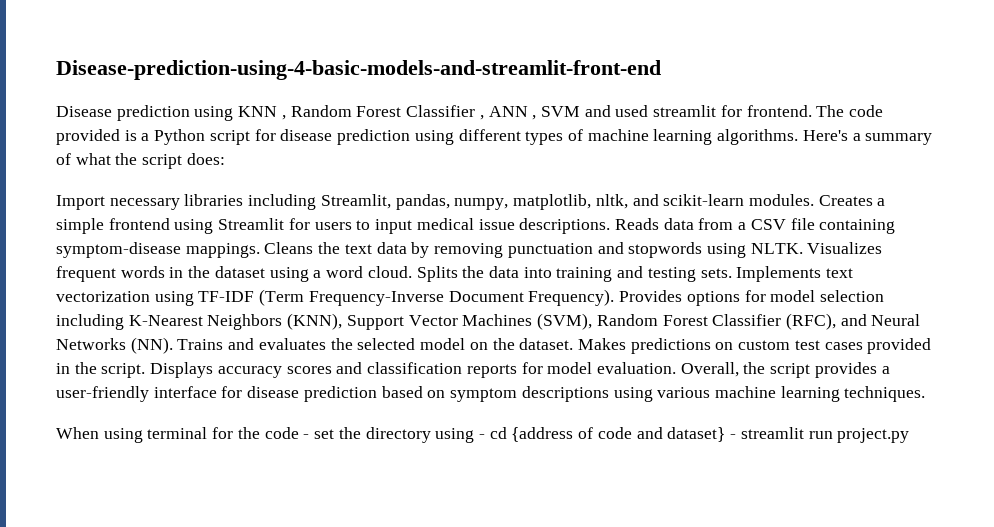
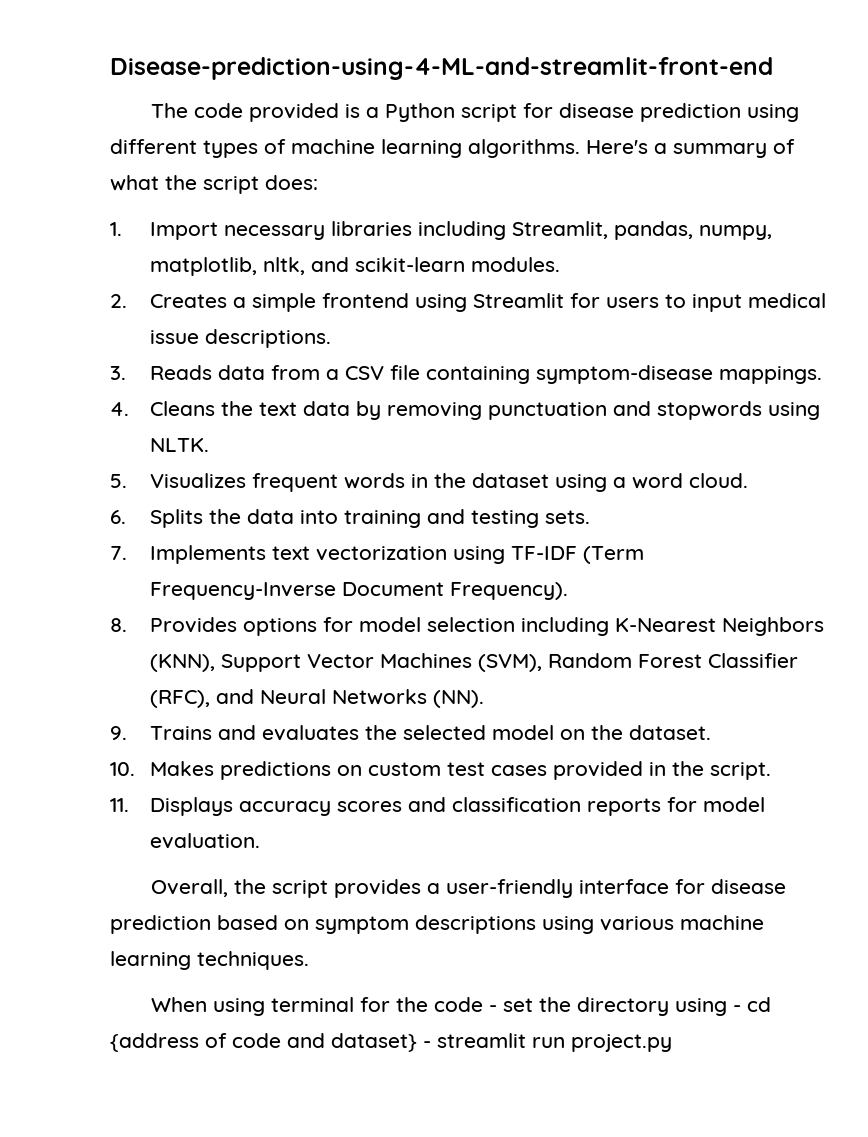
[56,60,661,80] [56,105,812,121] Disease-prediction-using-4-basic-models-and-streamlit-front-end // Disease prediction using KNN , Random Forest Classifier , ANN , SVM and used streamlit for frontend. -> [110,57,773,80] Disease-prediction-using-4-ML-and-streamlit-front-end //
(225, 159) none -> [110,222,122,236] 1.
(814, 200) none -> [110,294,127,308] // 2.
(611, 226) none -> [110,366,126,380] // 3.
(260, 250) none -> [110,402,129,416] // 4.
(803, 248) none -> [110,474,127,488] // 5.
(412, 272) none -> [110,510,126,524] // 6.
(732, 273) none -> [110,546,127,560] // 7.
(615, 297) none -> [110,618,127,632] // 8.
(173, 345) none -> [110,726,127,740] // 9.
(574, 344) none -> [110,762,135,776] // 10.
(146, 370) none -> [110,798,129,812] // 11.
(676, 368) none -> (260, 841) //

